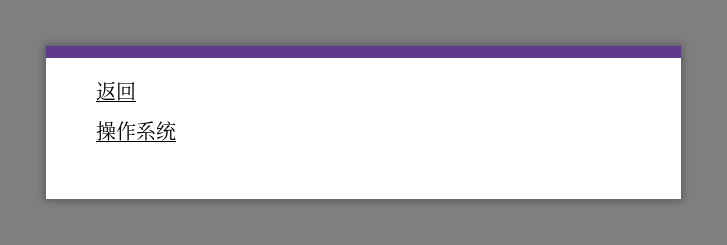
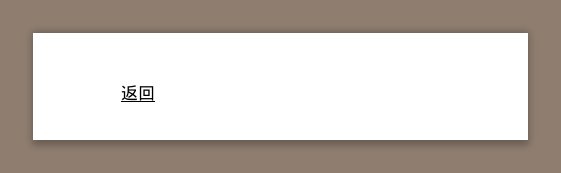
[96,121,176,141] // 操作系统 -> (155, 93) none

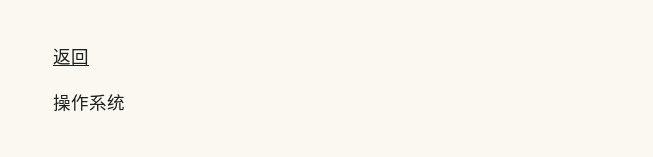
(155, 93) none -> [53,94,125,112] // 操作系统

